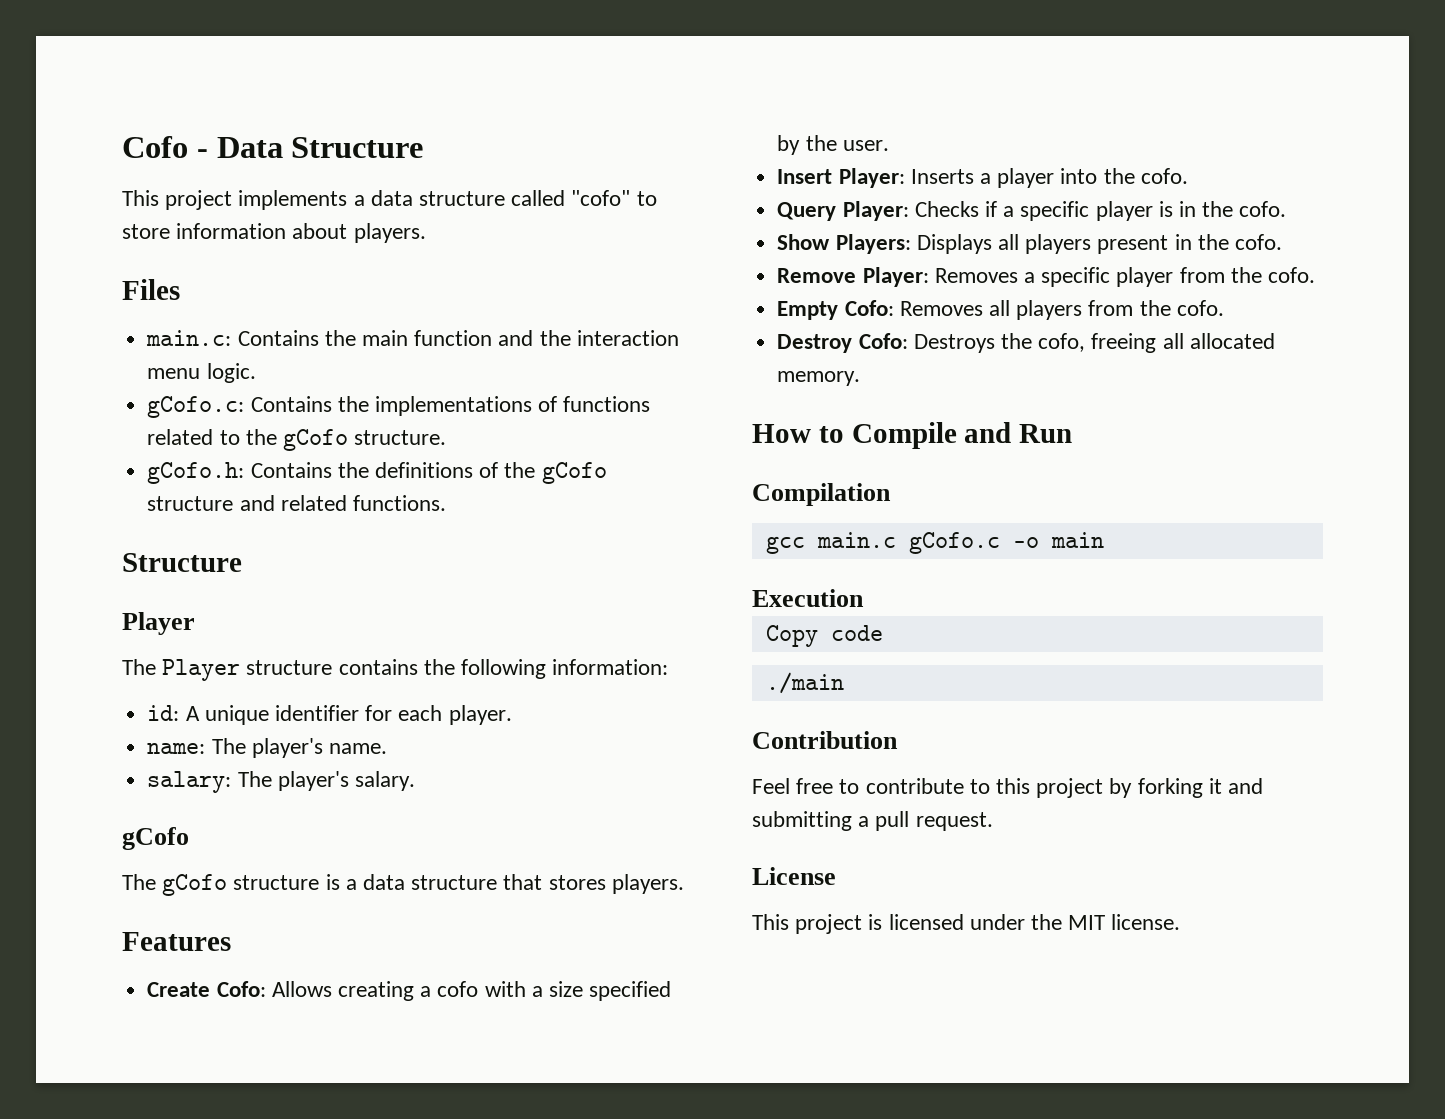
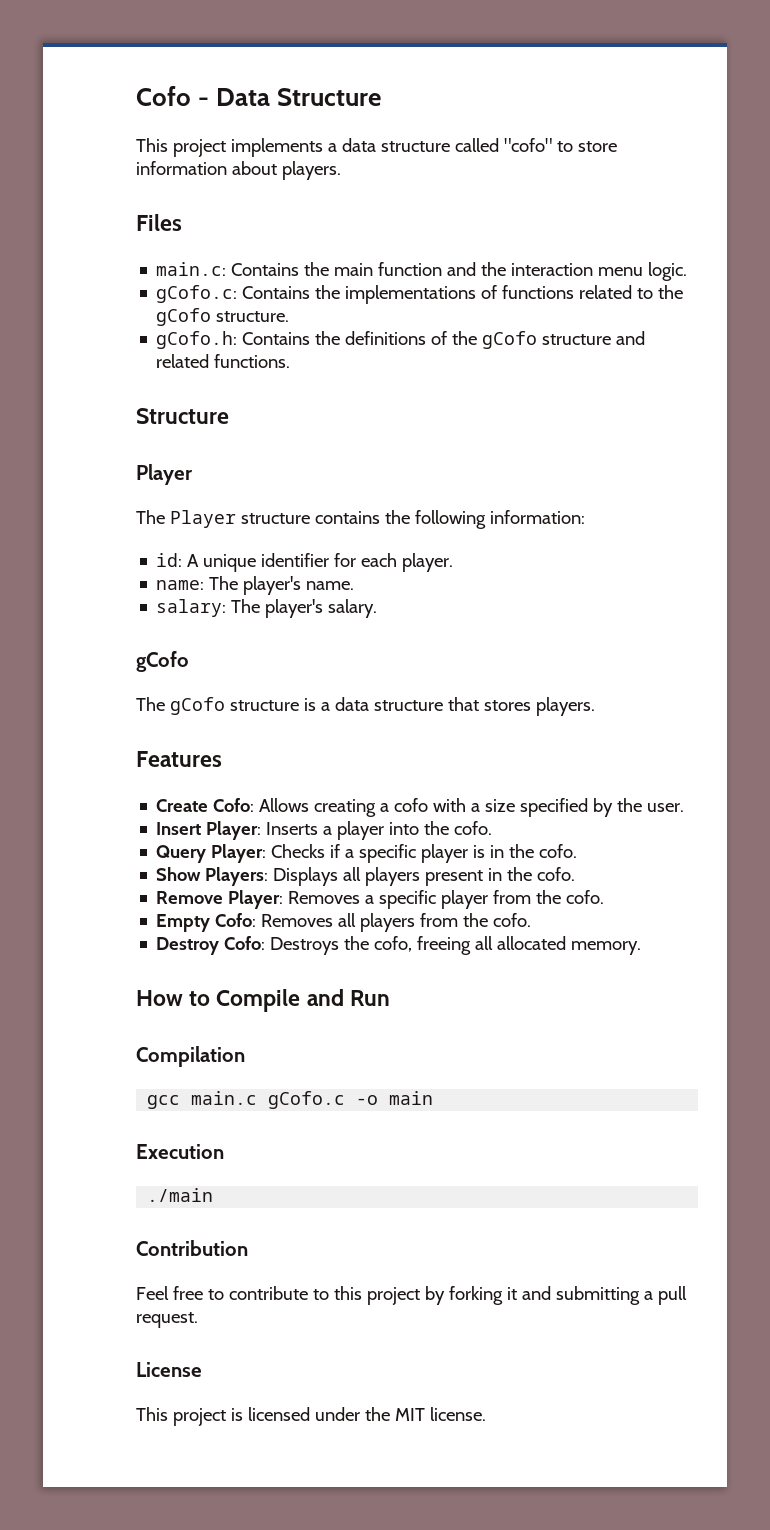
[765,625,883,647] // Copy code -> (224, 1151) none

